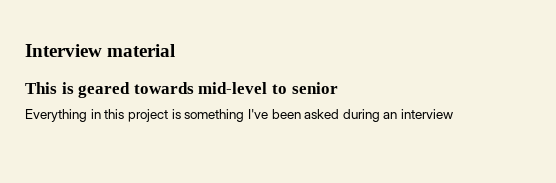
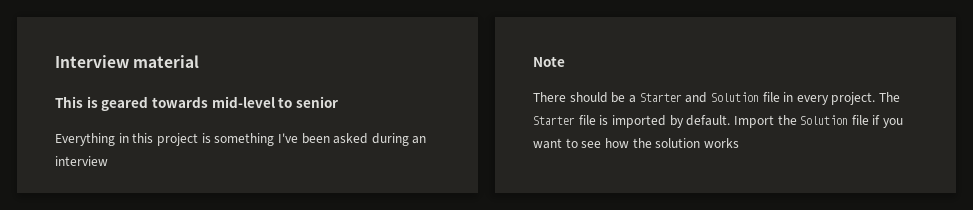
(454, 114) none -> [533,56,565,67] [533,92,901,105] [533,115,904,128] [533,138,739,149] // Note // There should be a Starter and Solution file in every project. The Starter file is imported by default. Import the Solution file if you want to see how the solution works

